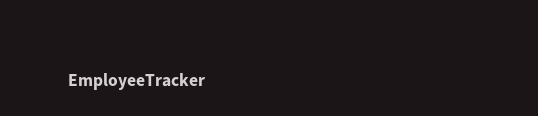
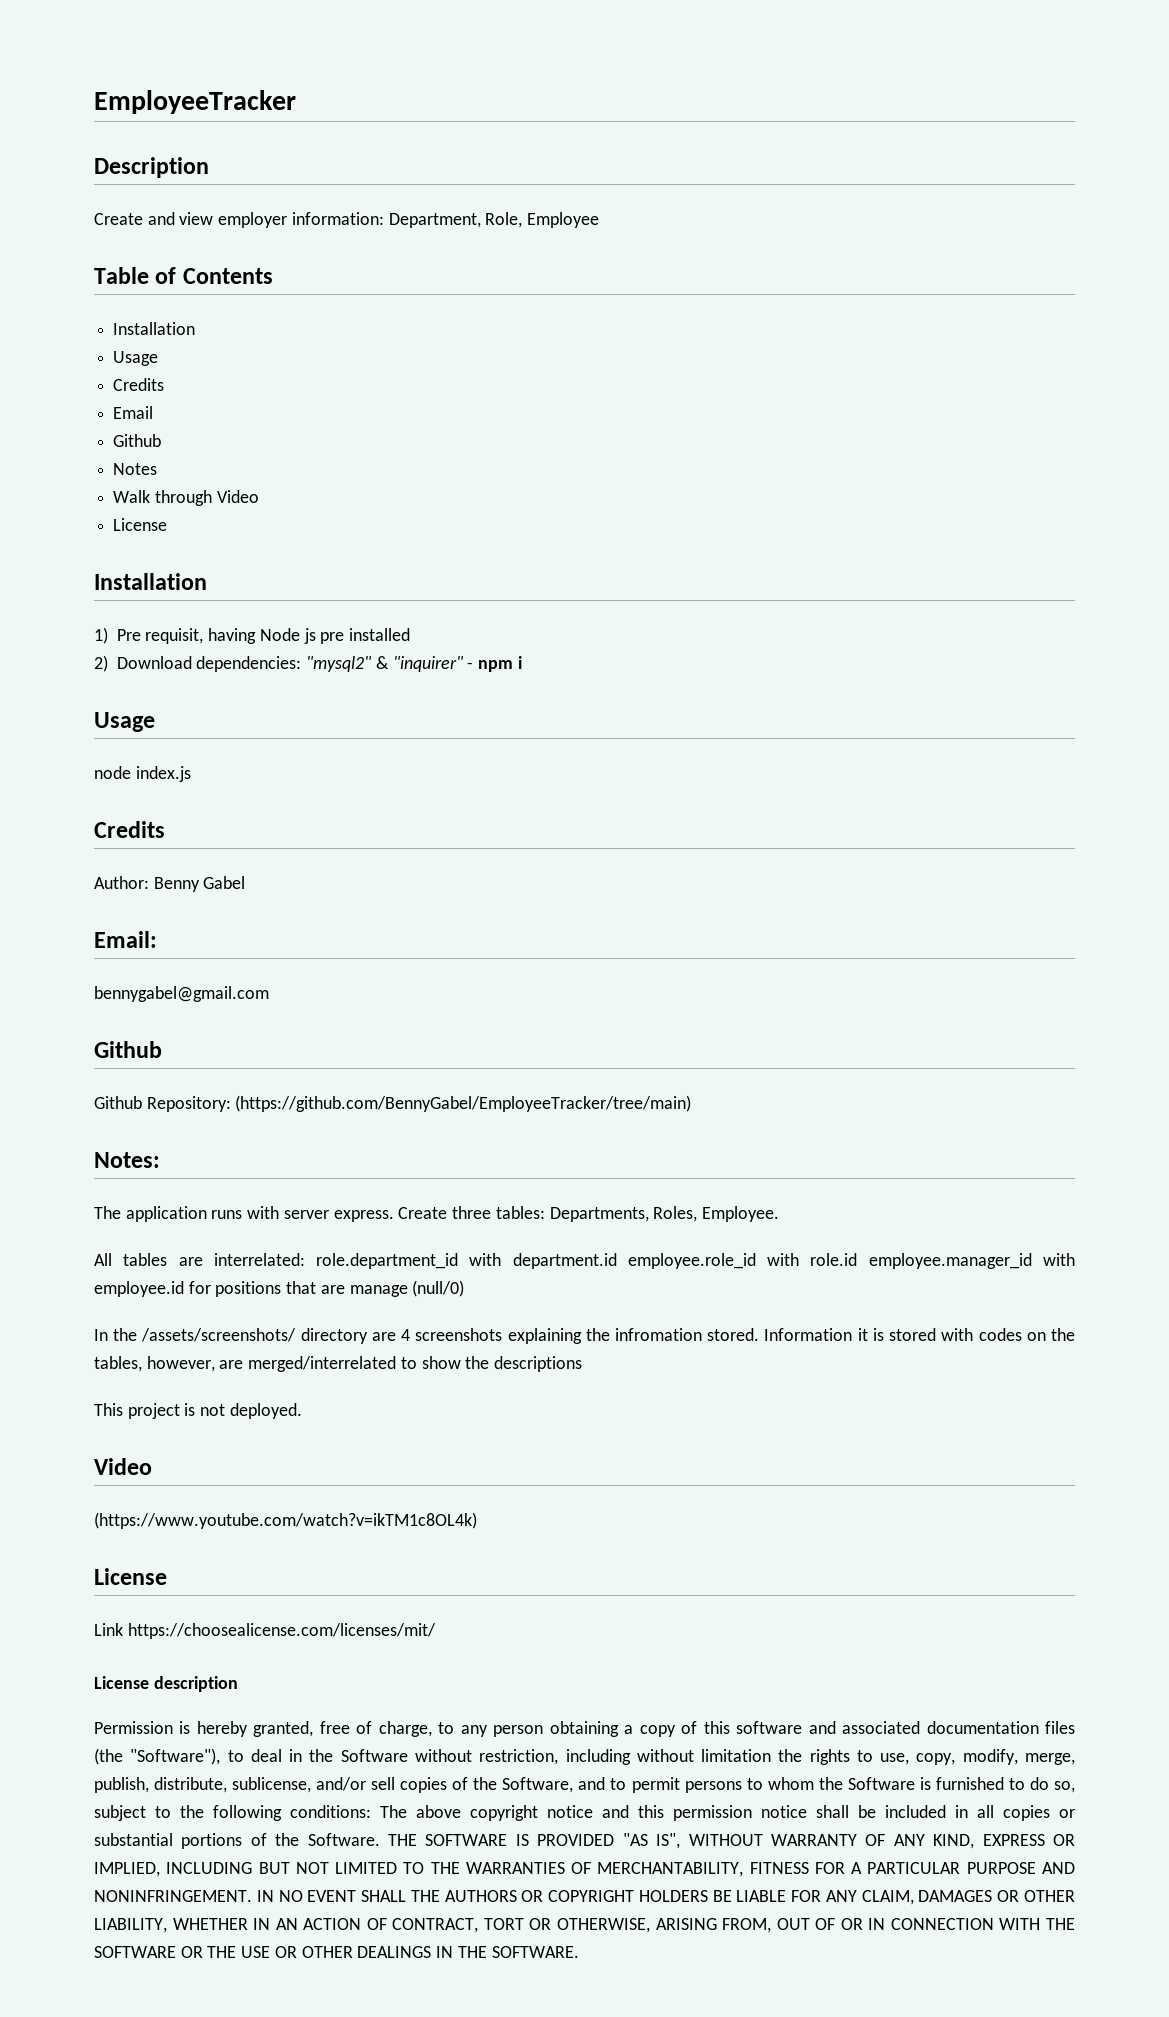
(205, 81) none -> [94,157,209,178] [94,212,600,228] [94,267,273,284] [113,322,196,335] [113,351,159,366] [113,378,165,391] [113,406,154,419] [113,434,162,447] [113,463,158,475] [113,490,259,506] [113,518,168,531] [94,573,207,590] [94,627,411,644] [94,655,522,672] [94,712,155,732] [94,766,191,782] [94,821,165,838] [94,876,246,892] [94,931,157,948] [94,986,269,1002] [94,1041,162,1058] [94,1095,692,1112] [94,1152,160,1168] [94,1206,779,1222] [94,1253,1075,1269] [94,1280,465,1297] [94,1328,1075,1344] [94,1356,583,1372] [94,1403,302,1419] [94,1458,152,1475] [94,1512,477,1529] [94,1568,167,1585] [94,1623,436,1639] [94,1676,238,1692] [94,1721,1076,1737] [94,1748,1076,1765] [94,1777,1075,1793] [94,1805,1075,1821] [94,1833,1075,1849] [94,1862,1075,1877] [94,1890,1075,1905] [94,1918,1075,1933] [94,1946,579,1958] // Description // Create and view employer information: Department, Role, Employee // Table of Contents // Installation // Usage // Credits // Email // Github // Notes // Walk through Video // License // Installation // 1) Pre requisit, having Node js pre installed // 2) Download dependencies: "mysql2" & "inquirer" - npm i // Usage // node index.js // Credits // Author: Benny Gabel // Email: // bennygabel@gmail.com // Github // Github Repository: (https://github.com/BennyGabel/EmployeeTracker/tree/main) // Notes: // The application runs with server express. Create three tables: Departments, Roles, Employee. // All tables are interrelated: role.department_id with department.id employee.role_id with role.id employee.manager_id with employee.id for positions that are manage (null/0) // In the /assets/screenshots/ directory are 4 screenshots explaining the infromation stored. Information it is stored with codes on the tables, however, are merged/interrelated to show the descriptions // This project is not deployed. // Video // (https://www.youtube.com/watch?v=ikTM1c8OL4k) // License // Link https://choosealicense.com/licenses/mit/ // License description // Permission is hereby granted, free of charge, to any person obtaining a copy of this software and associated documentation files (the "Software"), to deal in the Software without restriction, including without limitation the rights to use, copy, modify, merge, publish, distribute, sublicense, and/or sell copies of the Software, and to permit persons to whom the Software is furnished to do so, subject to the following conditions: The above copyright notice and this permission notice shall be included in all copies or substantial portions of the Software. THE SOFTWARE IS PROVIDED "AS IS", WITHOUT WARRANTY OF ANY KIND, EXPRESS OR IMPLIED, INCLUDING BUT NOT LIMITED TO THE WARRANTIES OF MERCHANTABILITY, FITNESS FOR A PARTICULAR PURPOSE AND NONINFRINGEMENT. IN NO EVENT SHALL THE AUTHORS OR COPYRIGHT HOLDERS BE LIABLE FOR ANY CLAIM, DAMAGES OR OTHER LIABILITY, WHETHER IN AN ACTION OF CONTRACT, TORT OR OTHERWISE, ARISING FROM, OUT OF OR IN CONNECTION WITH THE SOFTWARE OR THE USE OR OTHER DEALINGS IN THE SOFTWARE.

